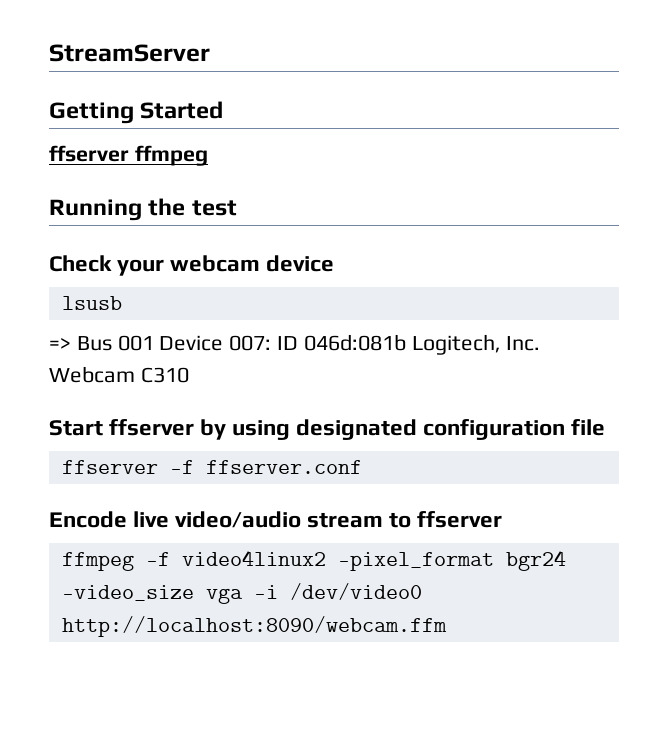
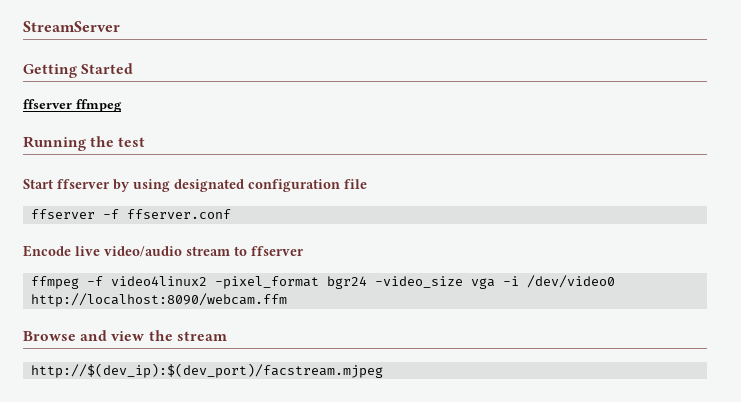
[49,255,335,276] [61,296,122,310] [49,334,541,355] [49,366,189,383] // Check your webcam device // lsusb // => Bus 001 Device 007: ID 046d:081b Logitech, Inc. Webcam C310 -> (146, 142) none
(447, 626) none -> [23,330,227,341] [31,363,384,378] // Browse and view the stream // http://$(dev_ip):$(dev_port)/facstream.mjpeg

